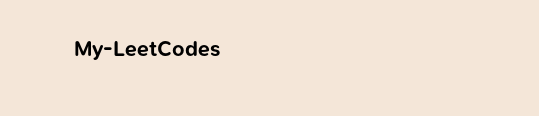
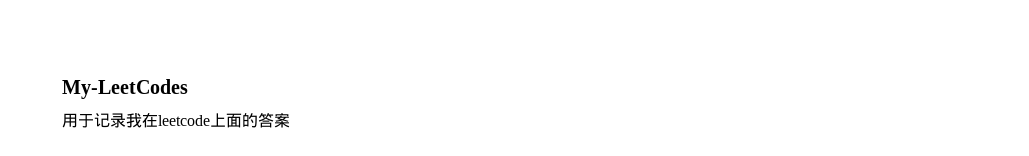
(220, 50) none -> [62,112,290,128] // 用于记录我在leetcode上面的答案

